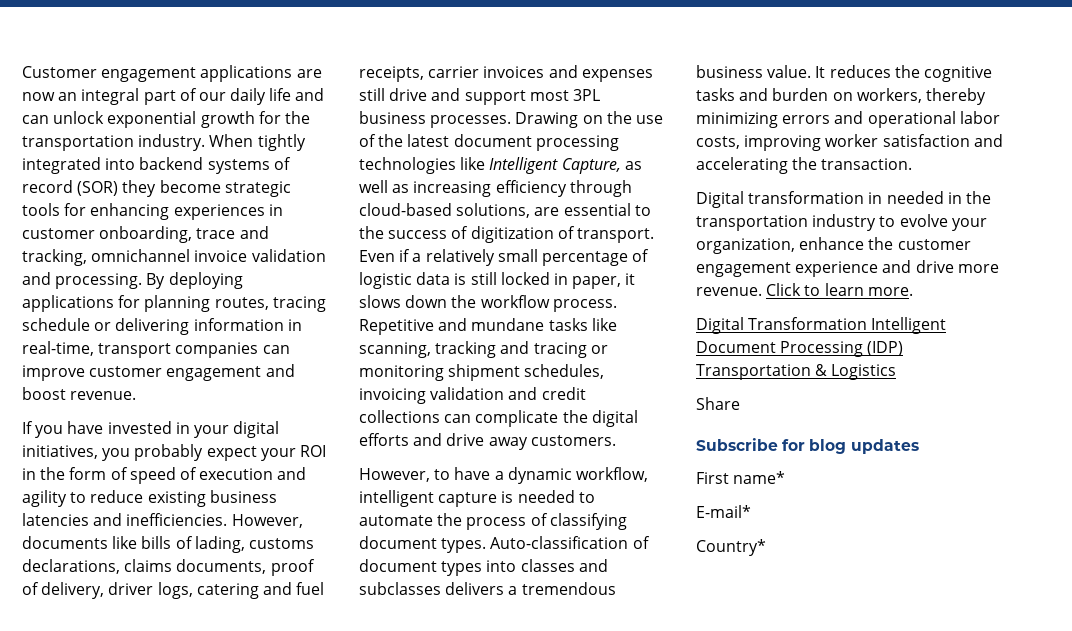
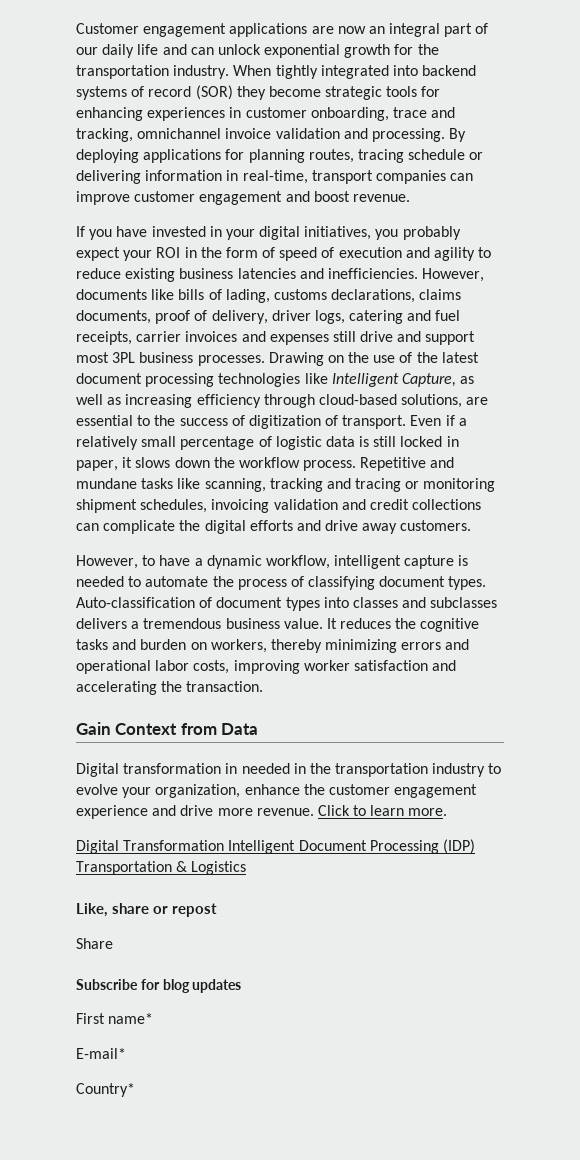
(913, 164) none -> [76,722,259,735] // Gain Context from Data
(897, 372) none -> [76,903,218,917] // Like, share or repost

